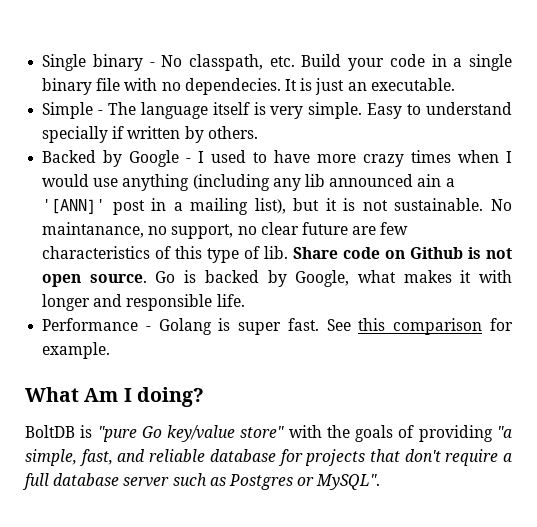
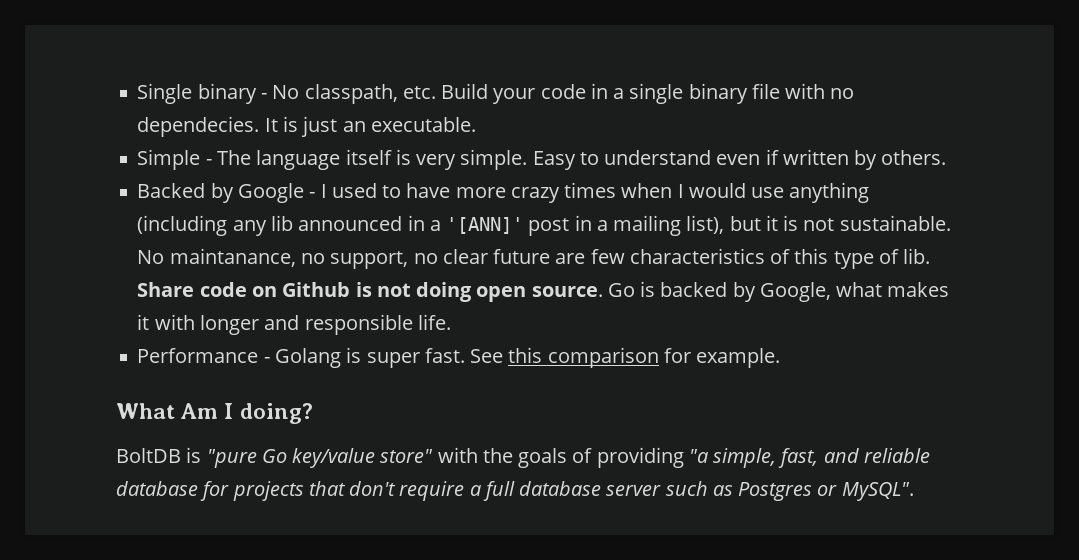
[42,126,109,143] specially -> [716,154,761,165] even
[417,174,442,187] ain -> [407,215,425,231] in
(512, 253) none -> [416,282,473,302] doing

